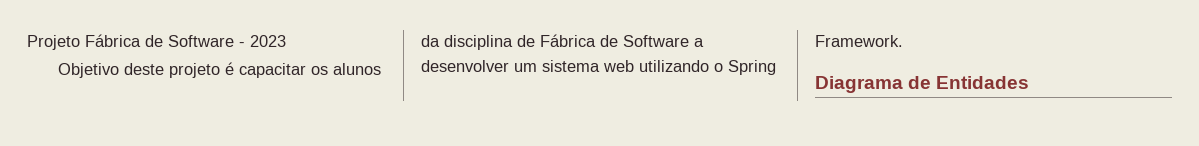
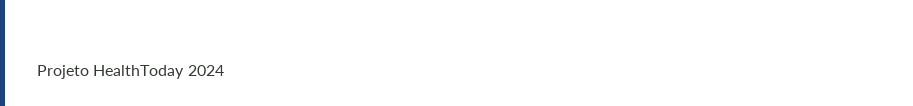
[85,34,286,47] [57,62,381,78] [421,34,704,50] [421,60,776,75] [815,35,903,47] [815,76,1030,93] Fábrica de Software - 2023 // Objetivo deste projeto é capacitar os alunos da disciplina de Fábrica de Software a desenvolver um sistema web utilizando o Spring Framework. // Diagrama de Entidades -> [93,65,224,79] HealthToday 2024

